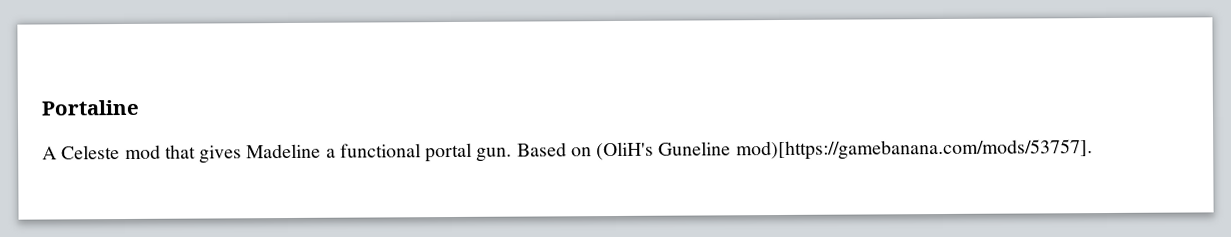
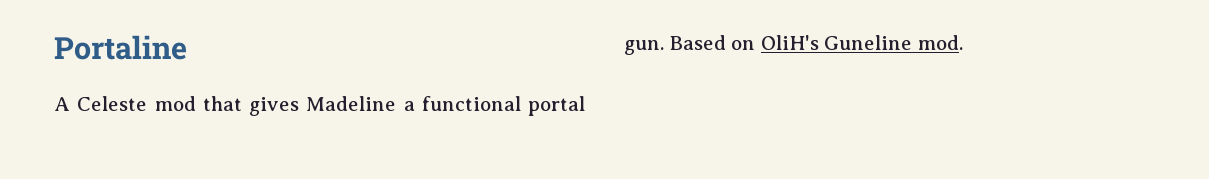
[596,139,1093,161] (OliH's Guneline mod)[https://gamebanana.com/mods/53757]. -> [760,35,963,50] OliH's Guneline mod.

